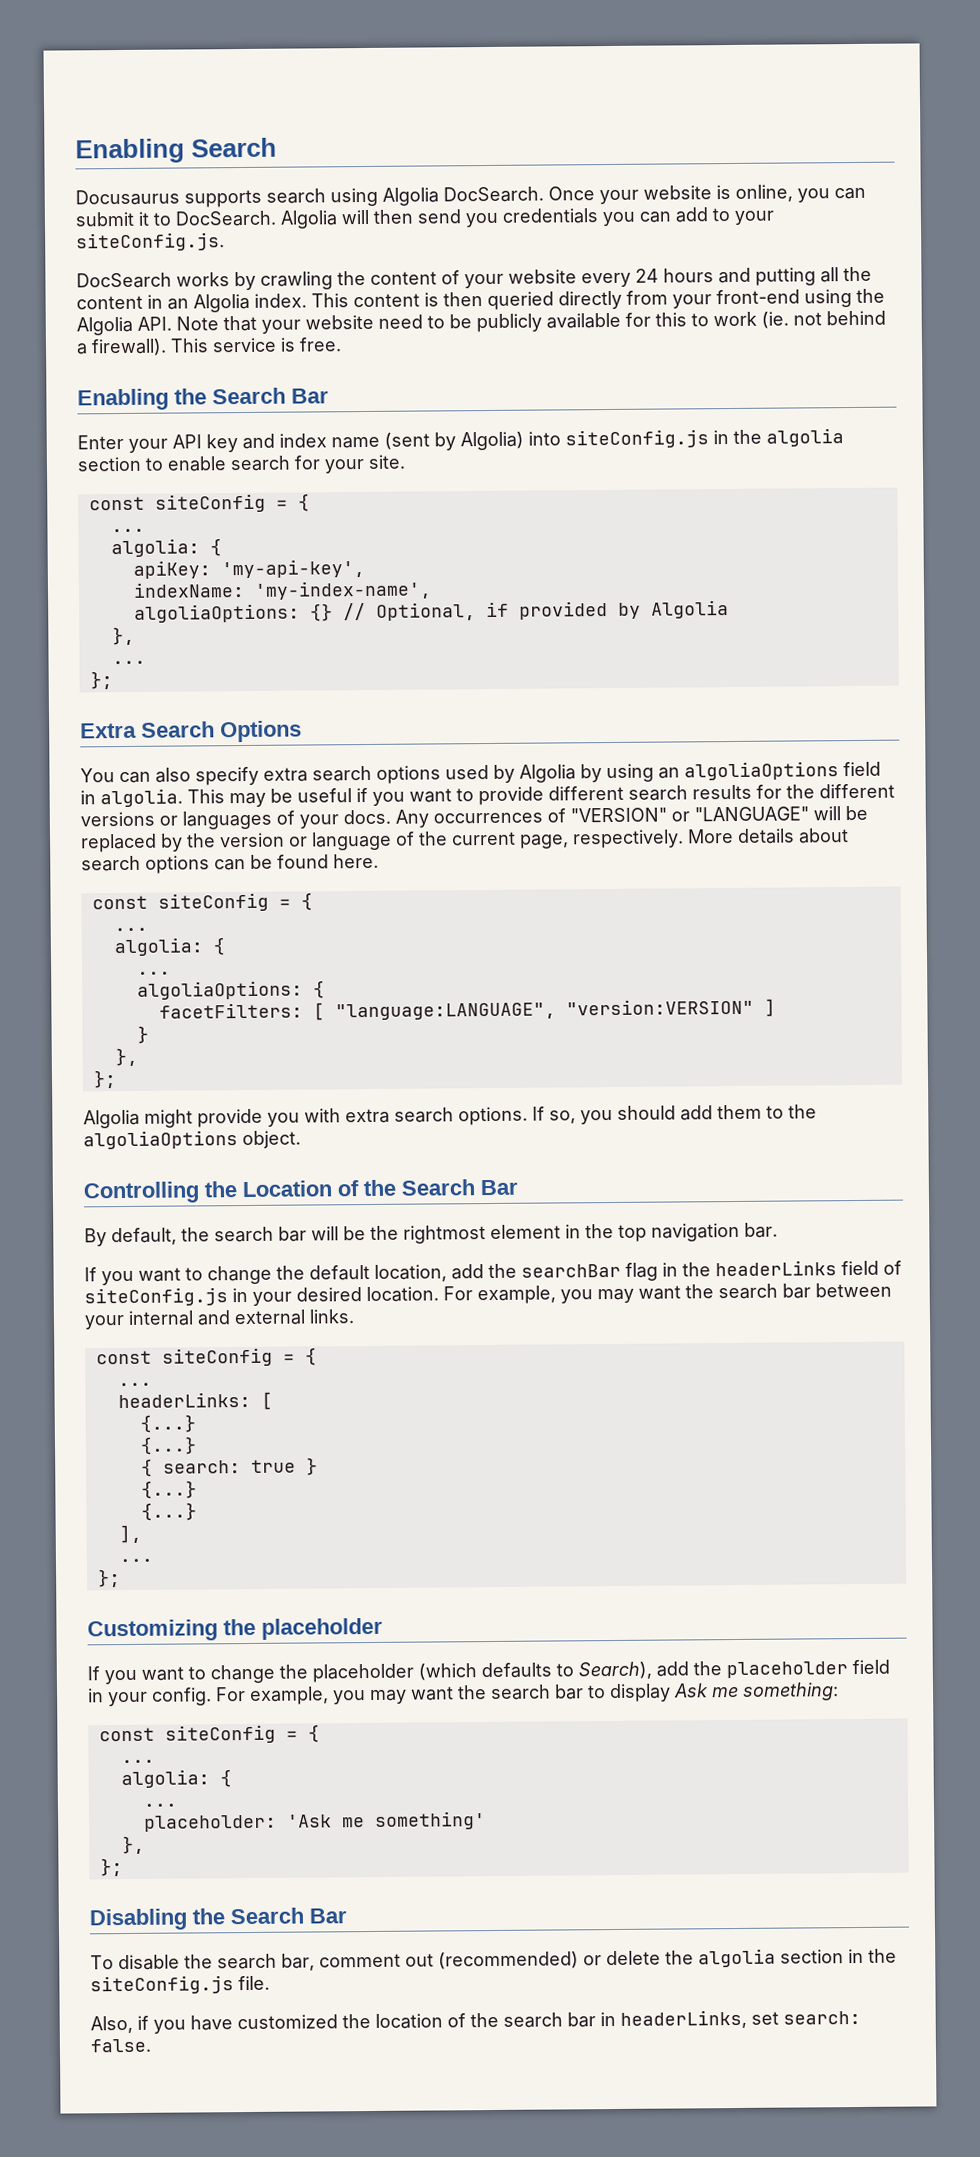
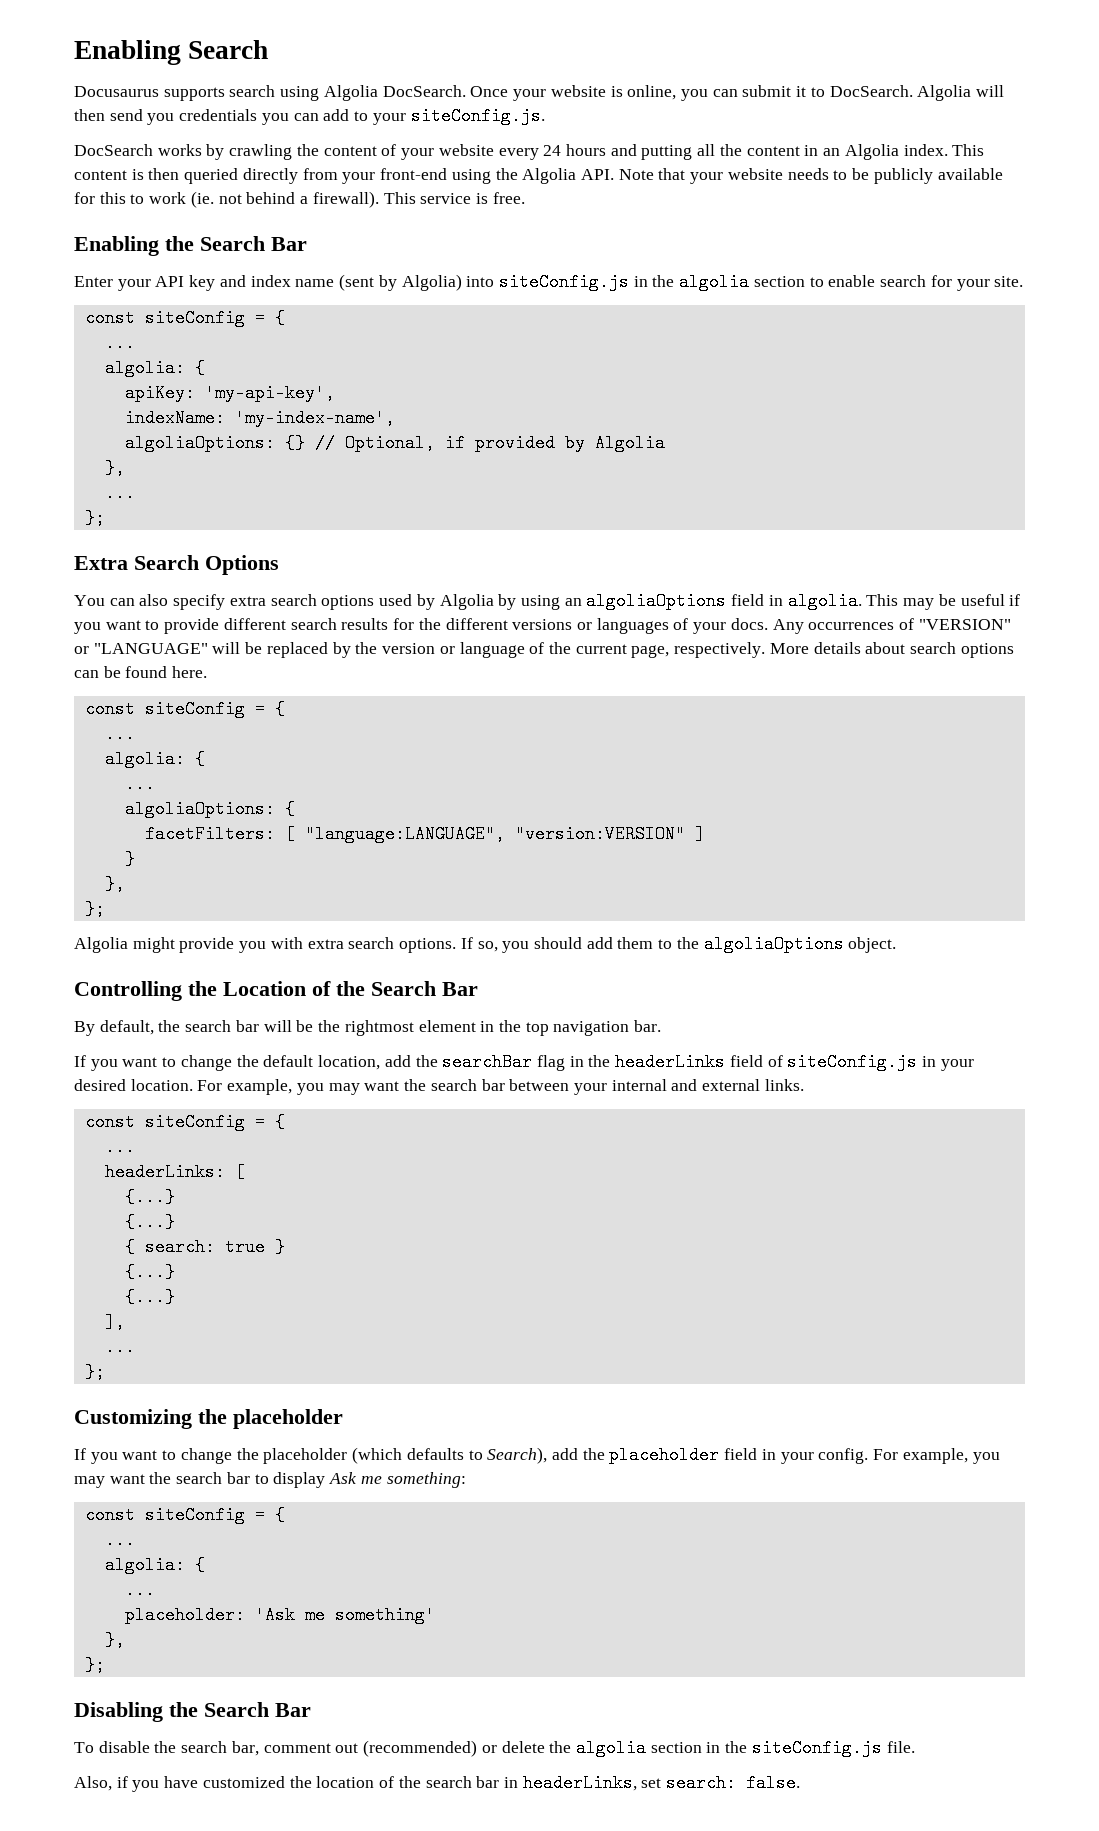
[378,314,423,329] need -> [787,168,829,180] needs

